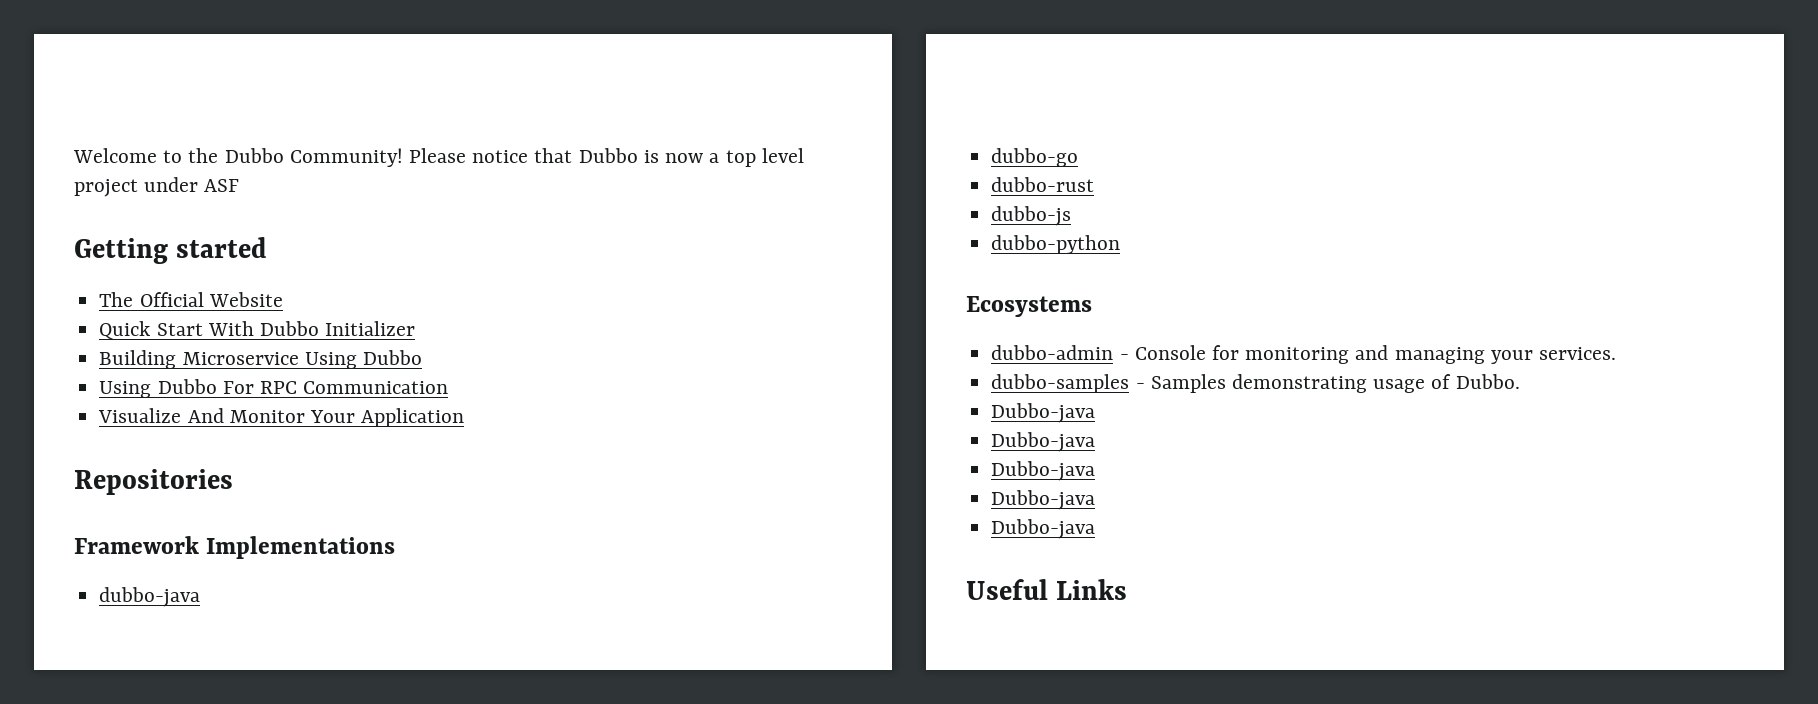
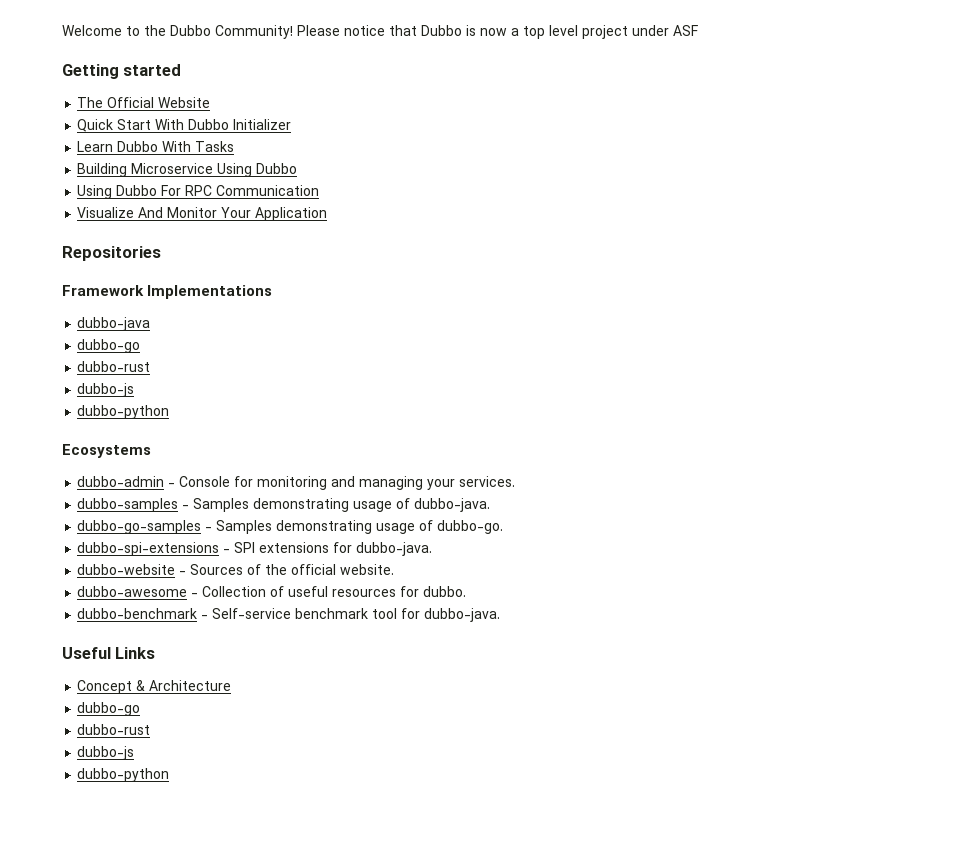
(416, 328) none -> [77,141,235,152] // Learn Dubbo With Tasks
[1455,374,1520,389] [991,403,1096,423] [991,432,1096,452] [991,461,1096,481] [991,490,1096,510] [991,519,1096,539] [966,579,1128,600] Dubbo. // Dubbo-java // Dubbo-java // Dubbo-java // Dubbo-java // Dubbo-java // Useful Links -> [414,498,491,512] [77,520,504,534] [77,542,433,556] [77,564,395,575] [77,586,467,597] [77,608,501,622] [62,647,156,659] [77,680,232,694] [77,702,141,716] [77,724,151,735] [77,746,135,760] [77,768,170,782] dubbo-java. // dubbo-go-samples - Samples demonstrating usage of dubbo-go. // dubbo-spi-extensions - SPI extensions for dubbo-java. // dubbo-website - Sources of the official website. // dubbo-awesome - Collection of useful resources for dubbo. // dubbo-benchmark - Self-service benchmark tool for dubbo-java. // Useful Links // Concept & Architecture // dubbo-go // dubbo-rust // dubbo-js // dubbo-python

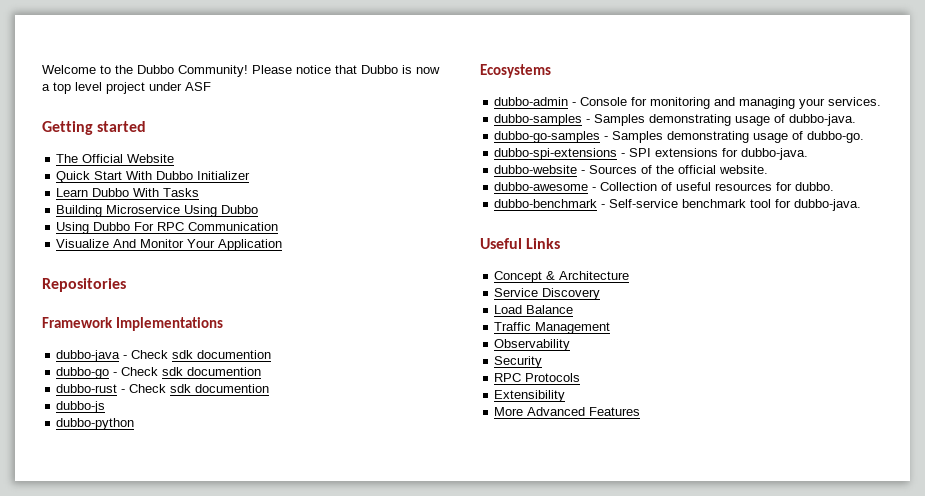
[77,339,141,353] [77,361,151,372] // dubbo-go // dubbo-rust -> [123,350,272,359] [56,367,262,379] [56,384,270,393] - Check sdk documention // dubbo-go - Check sdk documention // dubbo-rust - Check sdk documention
[77,702,141,716] [77,724,151,735] [77,746,135,760] [77,768,170,782] dubbo-go // dubbo-rust // dubbo-js // dubbo-python -> [494,288,601,300] [494,305,574,314] [494,322,611,334] [494,339,571,351] [494,356,543,368] [494,373,581,382] [494,390,566,402] [494,407,641,416] Service Discovery // Load Balance // Traffic Management // Observability // Security // RPC Protocols // Extensibility // More Advanced Features

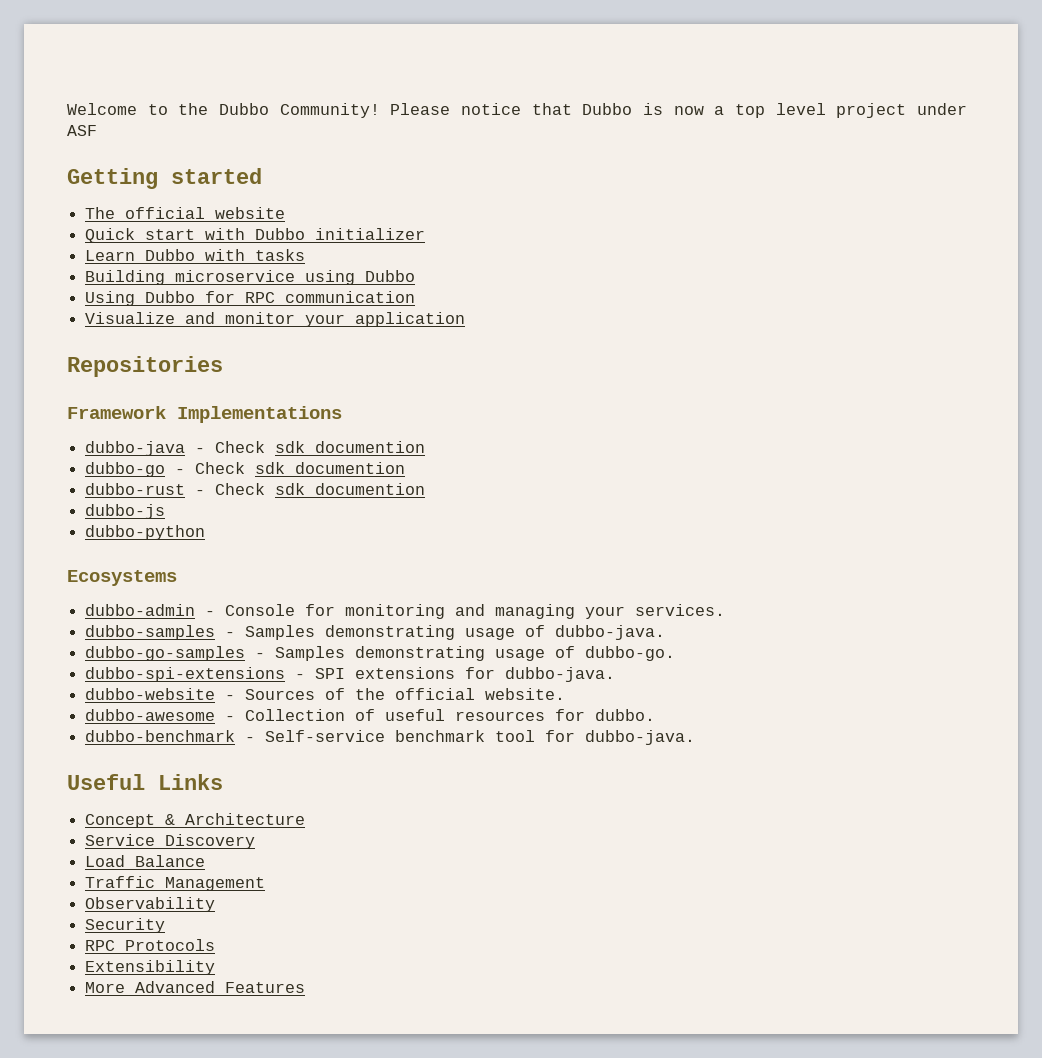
[82,154,175,163] Official Website -> [125,207,286,219] official website
[94,171,251,180] Start With Dubbo Initializer -> [145,228,426,240] start with Dubbo initializer
[133,188,200,197] With Tasks -> [205,249,306,261] with tasks
[106,205,218,217] Microservice Using -> [175,270,356,285] microservice using
[134,222,279,231] [56,239,283,251] For RPC Communication // Visualize And Monitor Your Application -> [205,291,416,303] [85,312,466,327] for RPC communication // Visualize and monitor your application

